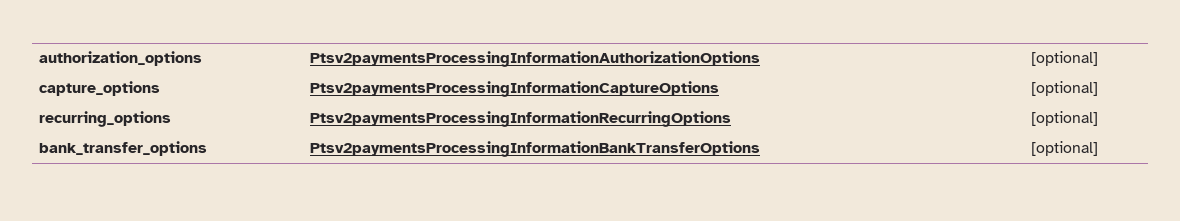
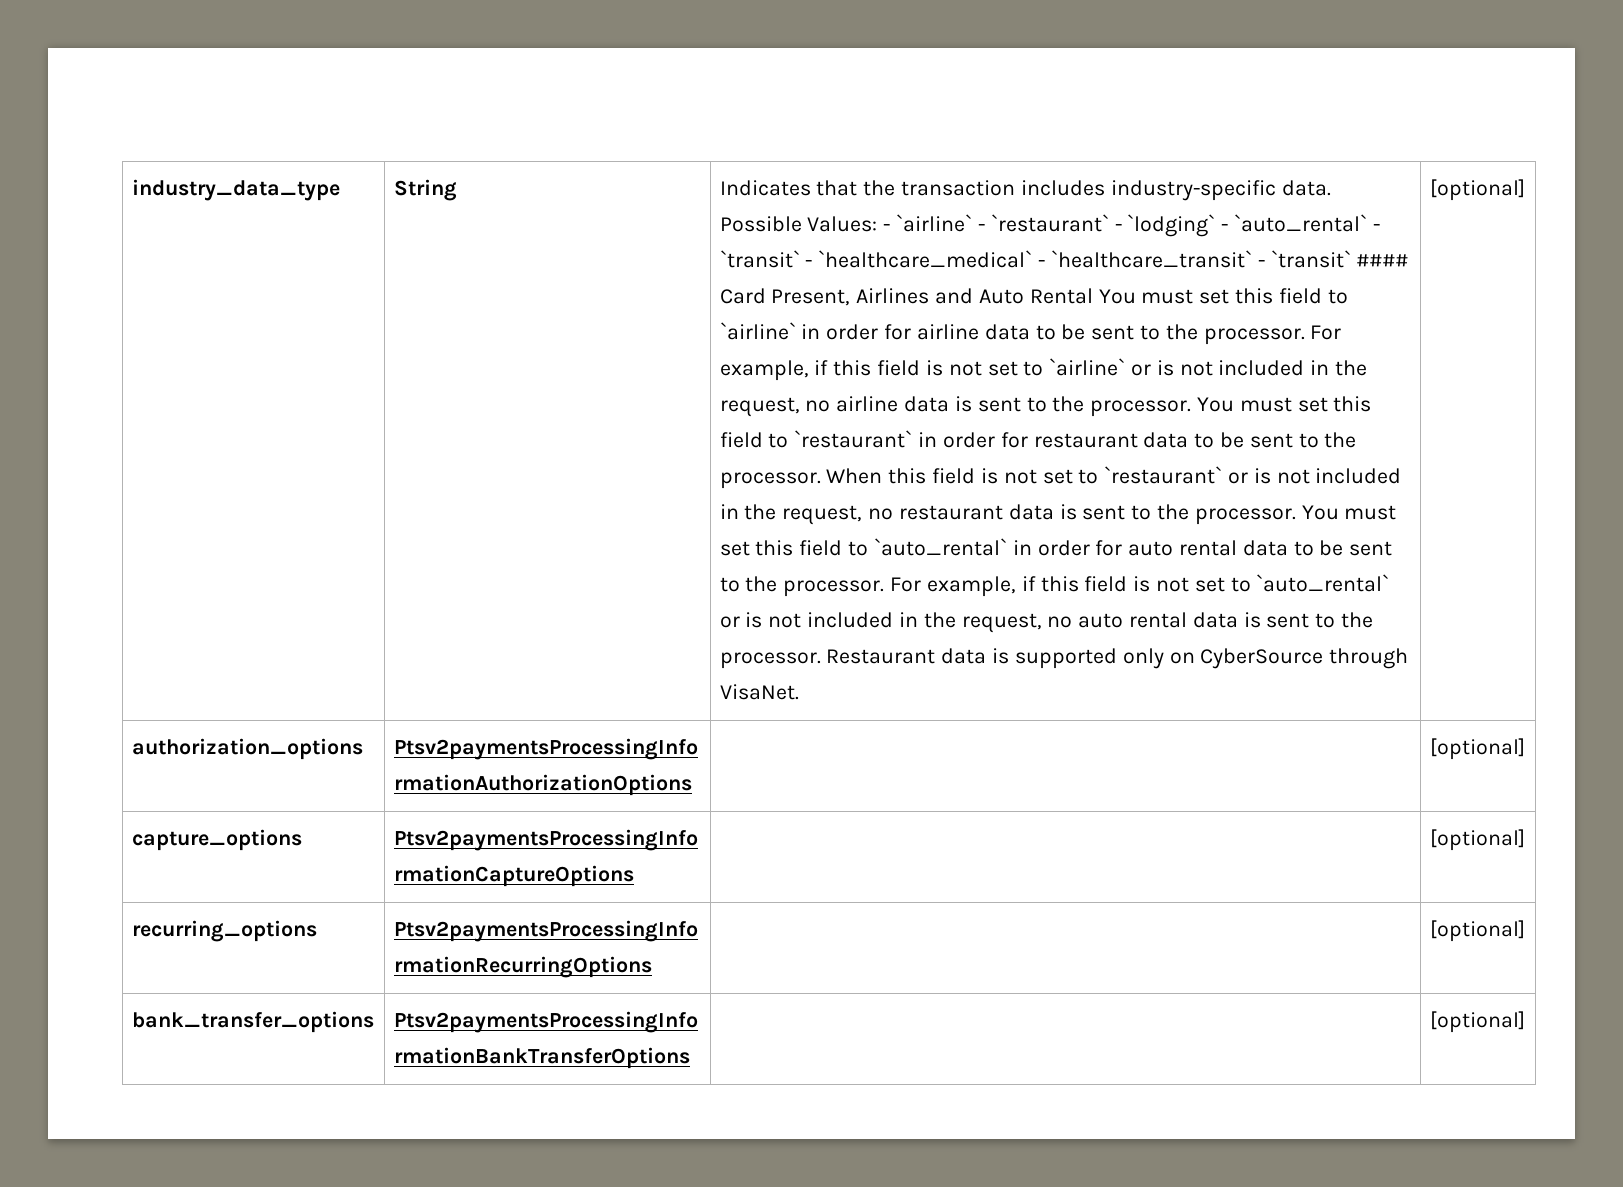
(39, 58) none -> [131,179,340,201] [393,179,457,201] [719,180,1331,201] [719,214,1380,237] [719,250,1409,268] [719,288,1348,306] [719,322,1342,345] [719,358,1367,381] [719,396,1372,417] [719,430,1357,448] [719,466,1402,489] [719,504,1397,525] [719,538,1393,556] [719,574,1390,597] [719,612,1373,633] [719,648,1409,669] [719,684,799,700] [1429,179,1525,201] industry_data_type | String | Indicates that the transaction includes industry-specific data. Possible Values: - `airline` - `restaurant` - `lodging` - `auto_rental` - `transit` - `healthcare_medical` - `healthcare_transit` - `transit` #### Card Present, Airlines and Auto Rental You must set this field to `airline` in order for airline data to be sent to the processor. For example, if this field is not set to `airline` or is not included in the request, no airline data is sent to the processor. You must set this field to `restaurant` in order for restaurant data to be sent to the processor. When this field is not set to `restaurant` or is not included in the request, no restaurant data is sent to the processor. You must set this field to `auto_rental` in order for auto rental data to be sent to the processor. For example, if this field is not set to `auto_rental` or is not included in the request, no auto rental data is sent to the processor. Restaurant data is supported only on CyberSource through VisaNet. | [optional] //

